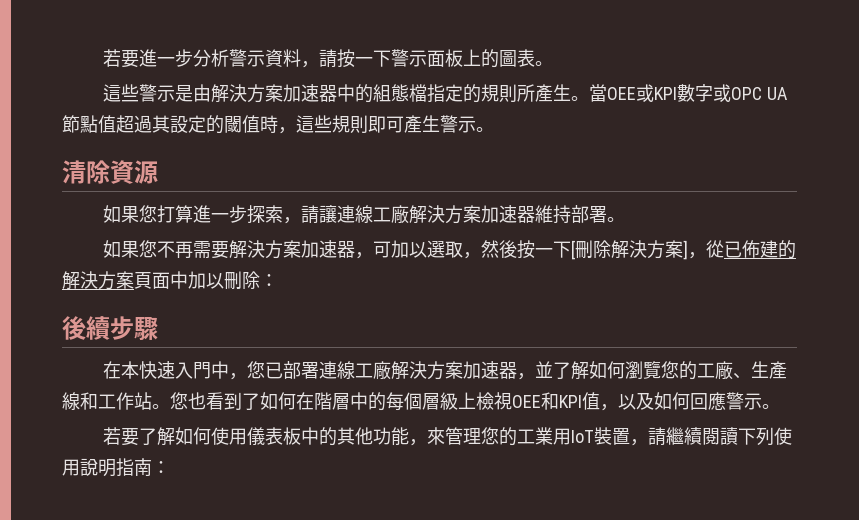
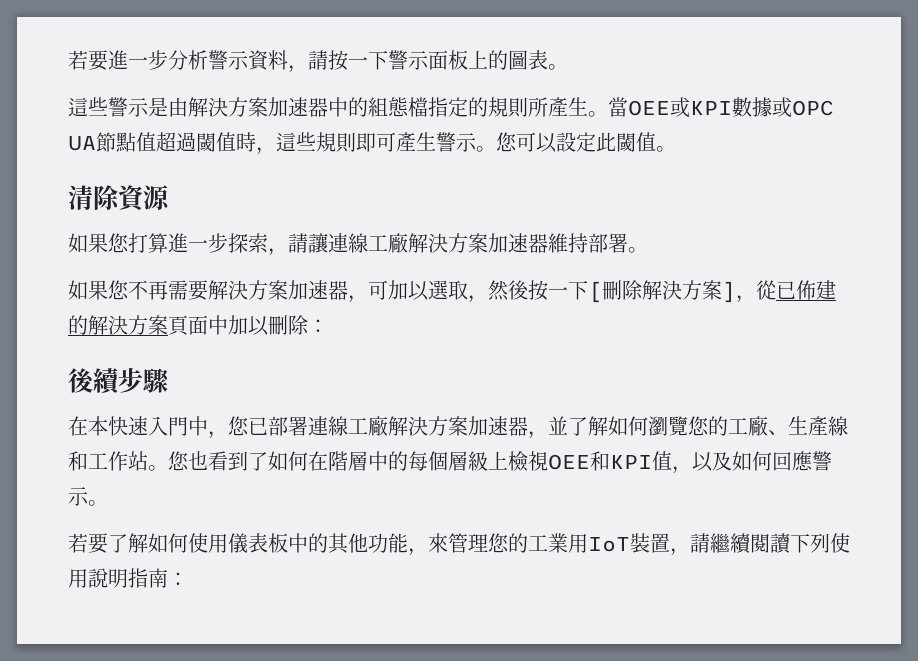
[695,84,714,102] 字 -> [752,97,772,117] 據
[152,115,224,134] 其設定的 -> (196, 142) none
(494, 129) none -> [496,132,676,153] 您可以設定此閾值。

